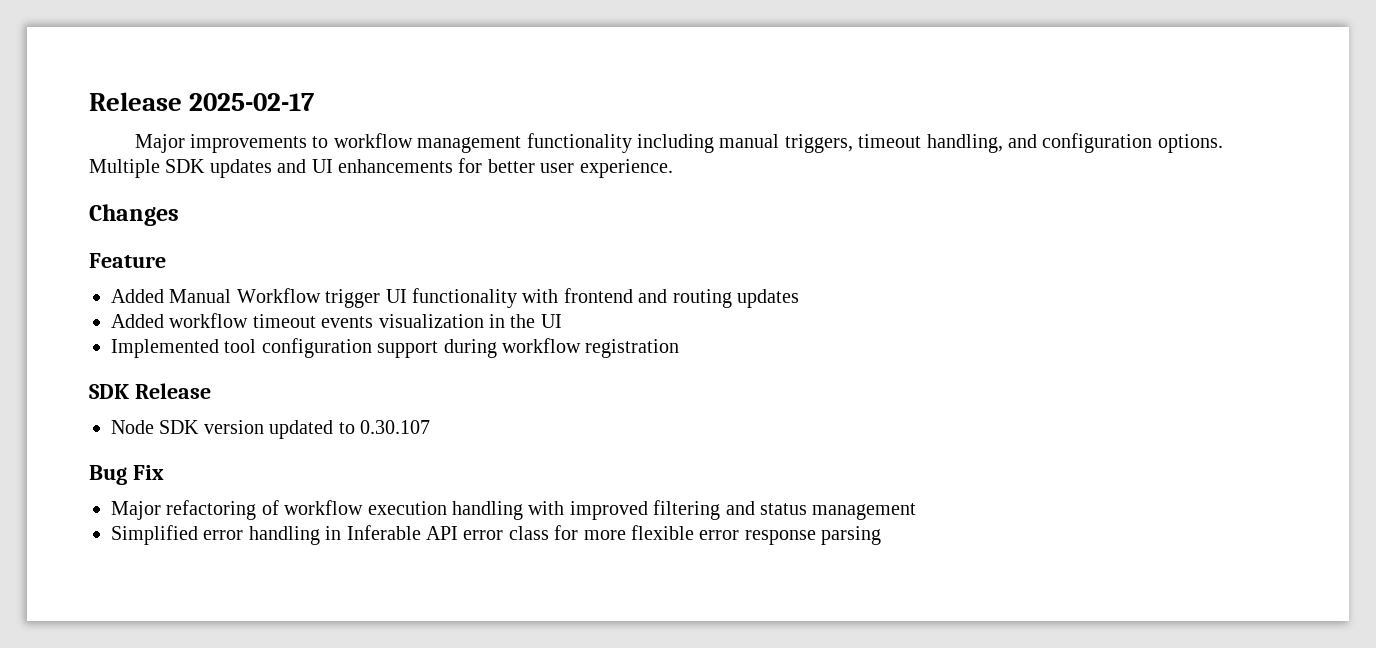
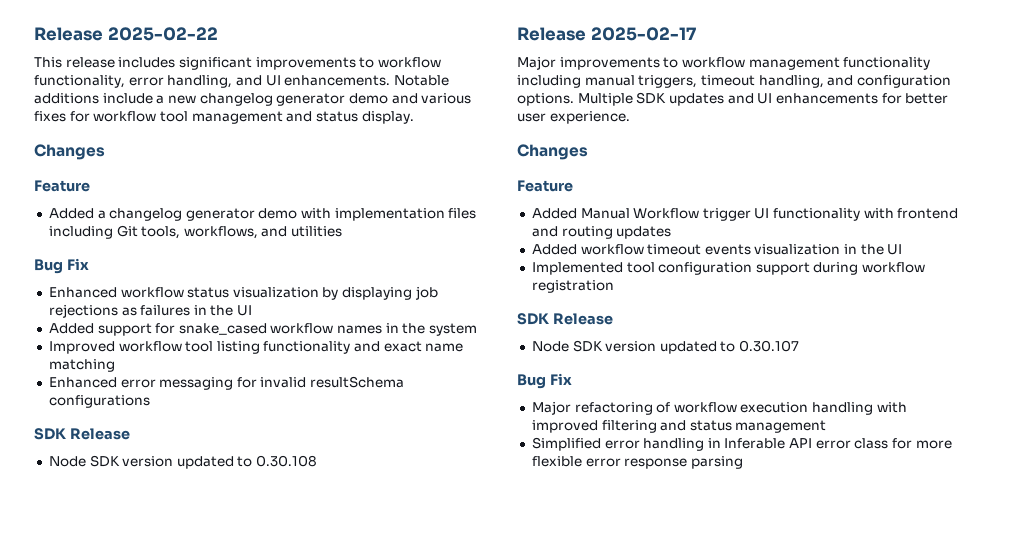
[89,92,182,111] Release -> [34,27,218,41] [34,57,441,70] [34,75,449,88] [34,93,472,106] [34,111,414,124] [34,144,105,160] [34,180,90,192] [48,208,477,221] [48,225,343,239] [34,258,89,274] [48,286,438,300] [48,304,253,318] [48,323,478,336] [48,341,464,354] [48,359,115,372] [48,376,405,390] [48,395,150,408] [34,428,130,440] [48,455,318,469] [517,27,586,41] Release 2025-02-22 // This release includes significant improvements to workflow functionality, error handling, and UI enhancements. Notable additions include a new changelog generator demo and various fixes for workflow tool management and status display. // Changes // Feature // Added a changelog generator demo with implementation files including Git tools, workflows, and utilities // Bug Fix // Enhanced workflow status visualization by displaying job rejections as failures in the UI // Added support for snake_cased workflow names in the system // Improved workflow tool listing functionality and exact name matching // Enhanced error messaging for invalid resultSchema configurations // SDK Release // Node SDK version updated to 0.30.108 // Release

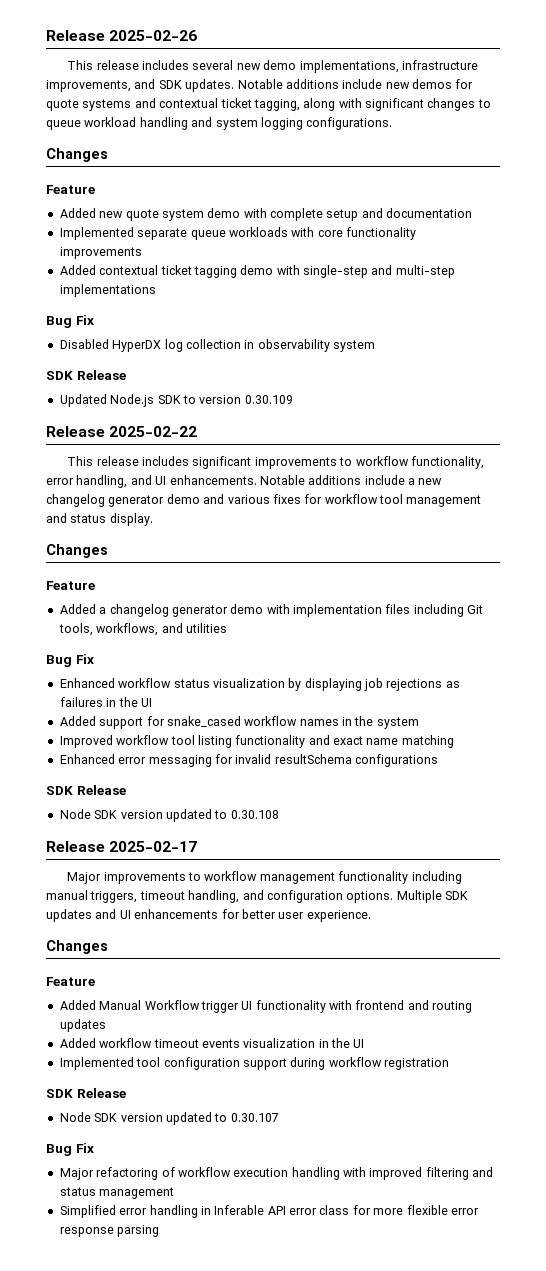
[34,27,103,41] Release -> [46,30,198,41] [67,60,478,73] [46,79,474,92] [46,98,491,111] [46,117,393,130] [46,148,108,162] [46,185,95,194] [59,208,473,221] [59,227,416,240] [59,247,142,259] [59,265,455,278] [59,284,156,297] [46,315,94,328] [59,339,375,352] [46,370,126,380] [59,394,293,407] [46,426,105,437] Release 2025-02-26 // This release includes several new demo implementations, infrastructure improvements, and SDK updates. Notable additions include new demos for quote systems and contextual ticket tagging, along with significant changes to queue workload handling and system logging configurations. // Changes // Feature // Added new quote system demo with complete setup and documentation // Implemented separate queue workloads with core functionality improvements // Added contextual ticket tagging demo with single-step and multi-step implementations // Bug Fix // Disabled HyperDX log collection in observability system // SDK Release // Updated Node.js SDK to version 0.30.109 // Release

